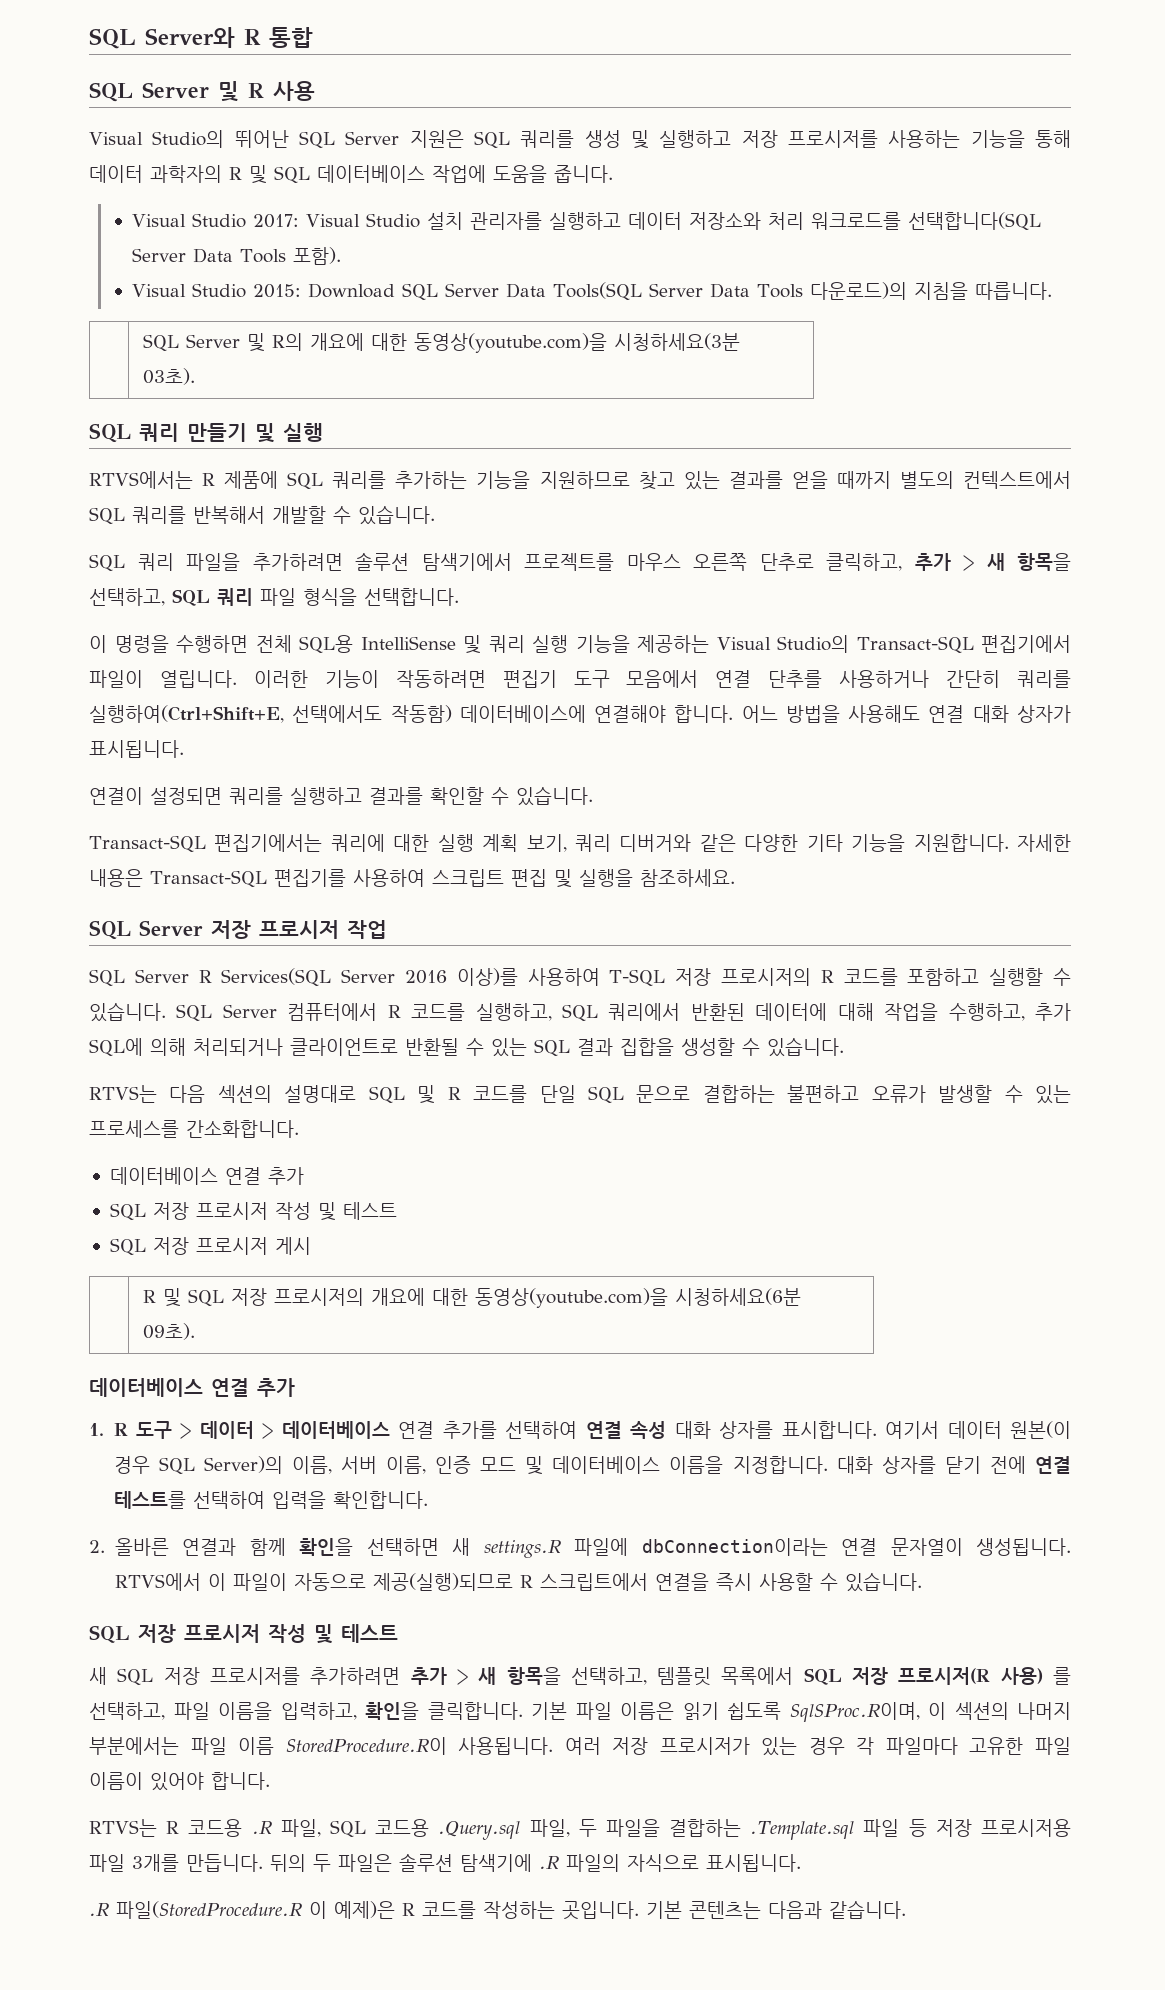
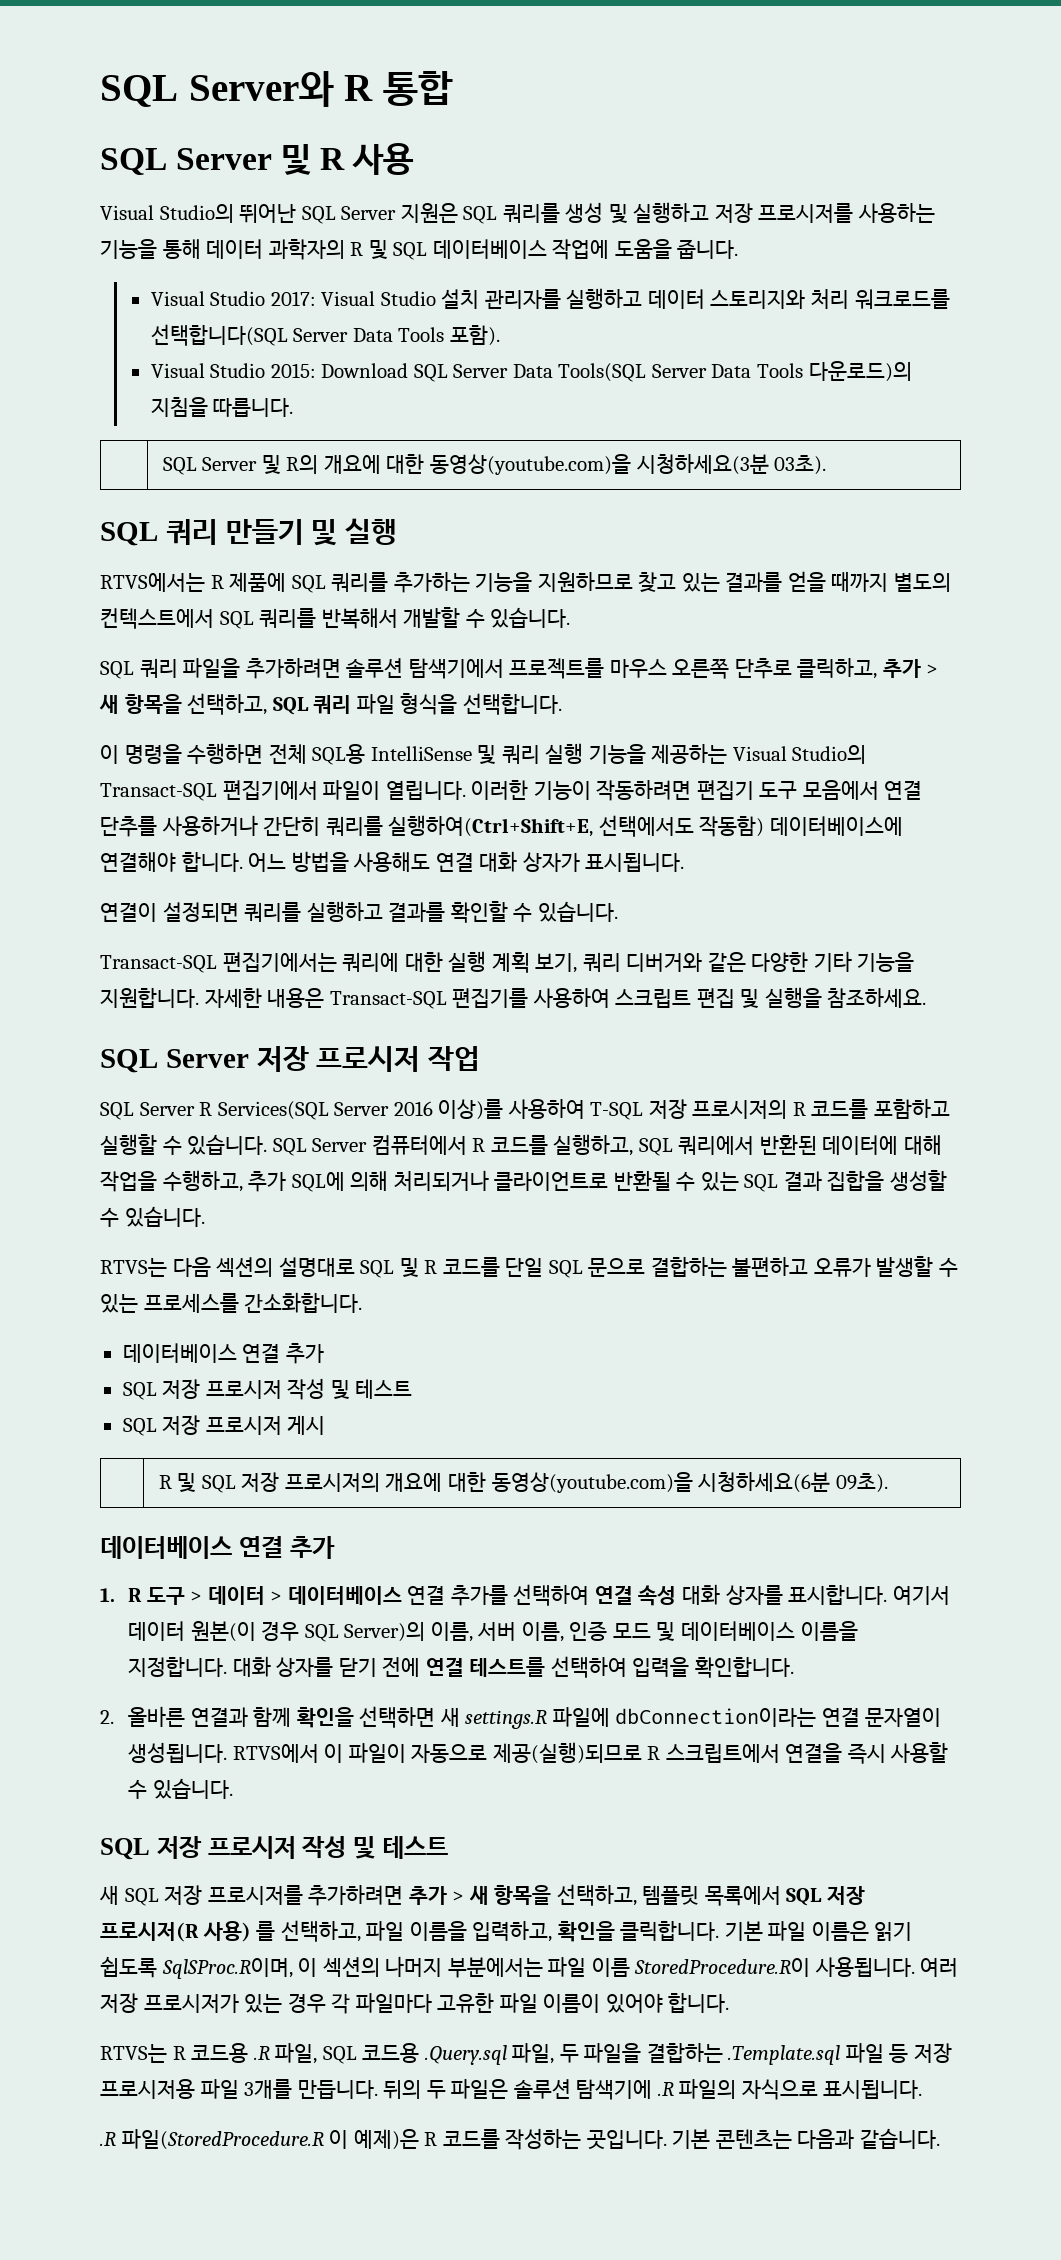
[689,212,762,230] 저장소와 -> [710,290,806,309] 스토리지와

